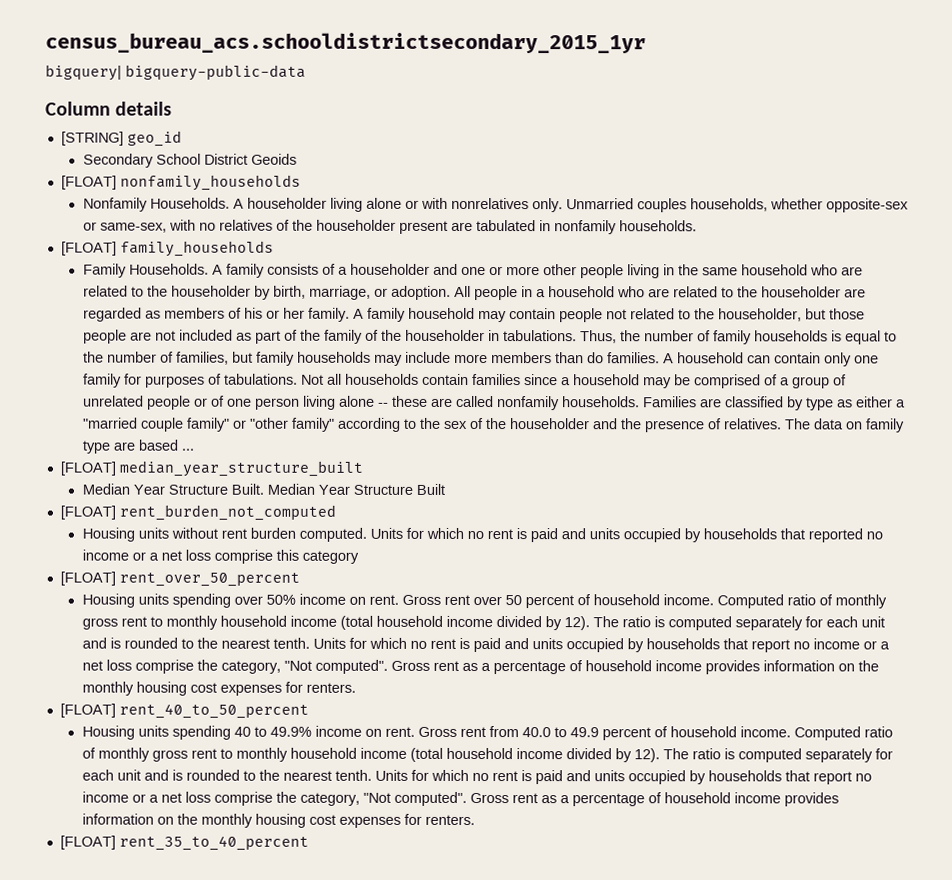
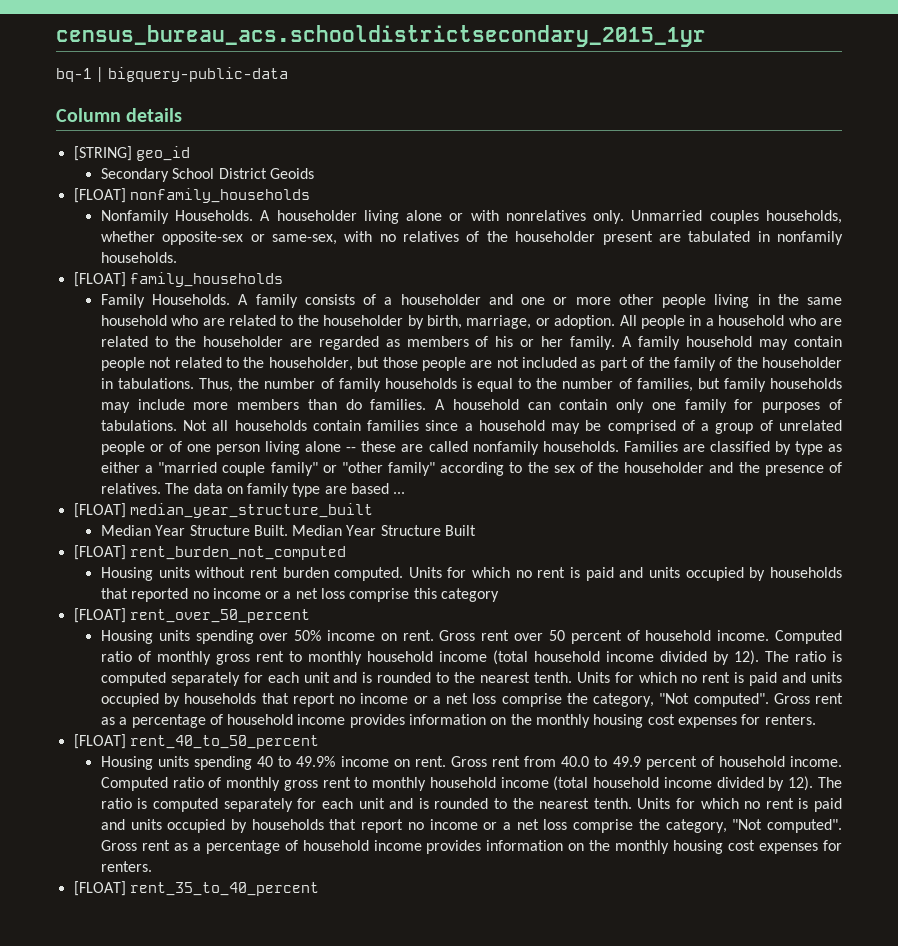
[45,64,122,81] bigquery| -> [56,67,104,82] bq-1 |

